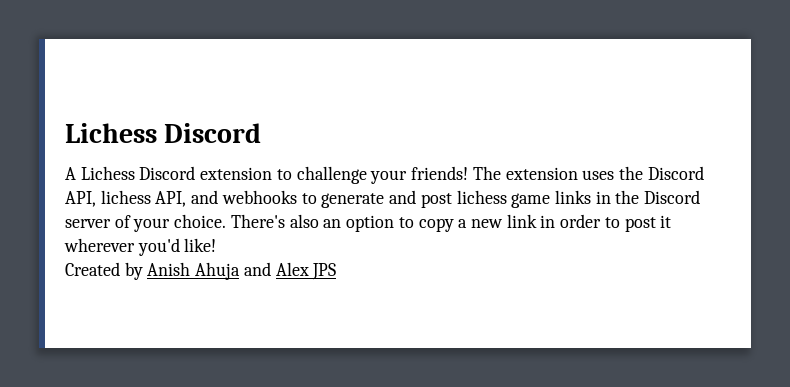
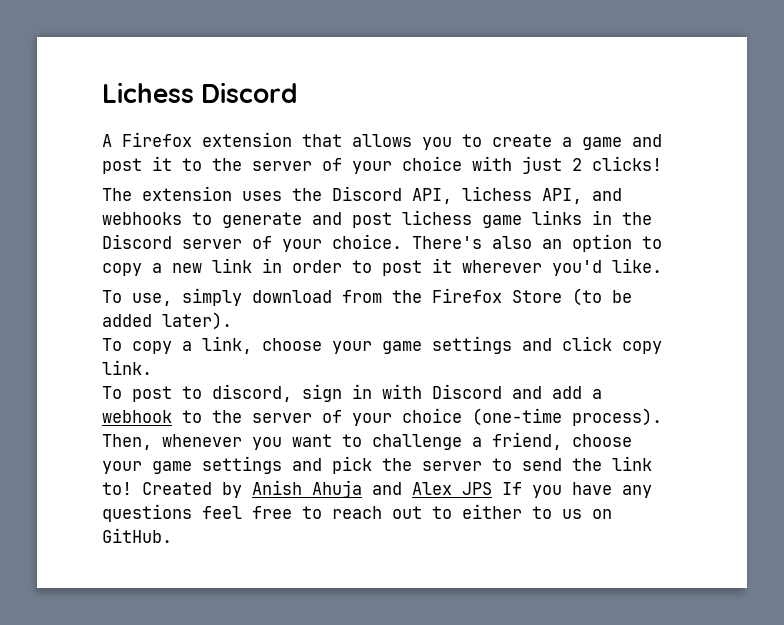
[80,166,469,184] Lichess Discord extension to challenge your friends! -> [122,132,662,150] [102,156,662,174] Firefox extension that allows you to create a game and post it to the server of your choice with just 2 clicks! //
[184,238,217,252] like! // -> [612,258,662,273] [102,288,632,306] [102,312,232,330] [102,336,662,354] [102,360,152,375] [102,384,602,402] [102,408,662,426] [102,432,632,450] [102,456,652,474] [102,482,132,495] like. // To use, simply download from the Firefox Store (to be added later). // To copy a link, choose your game settings and click copy link. // To post to discord, sign in with Discord and add a webhook to the server of your choice (one-time process). Then, whenever you want to challenge a friend, choose your game settings and pick the server to send the link to!
(337, 271) none -> [502,482,652,498] [102,504,612,522] [102,528,172,543] If you have any questions feel free to reach out to either to us on GitHub.

